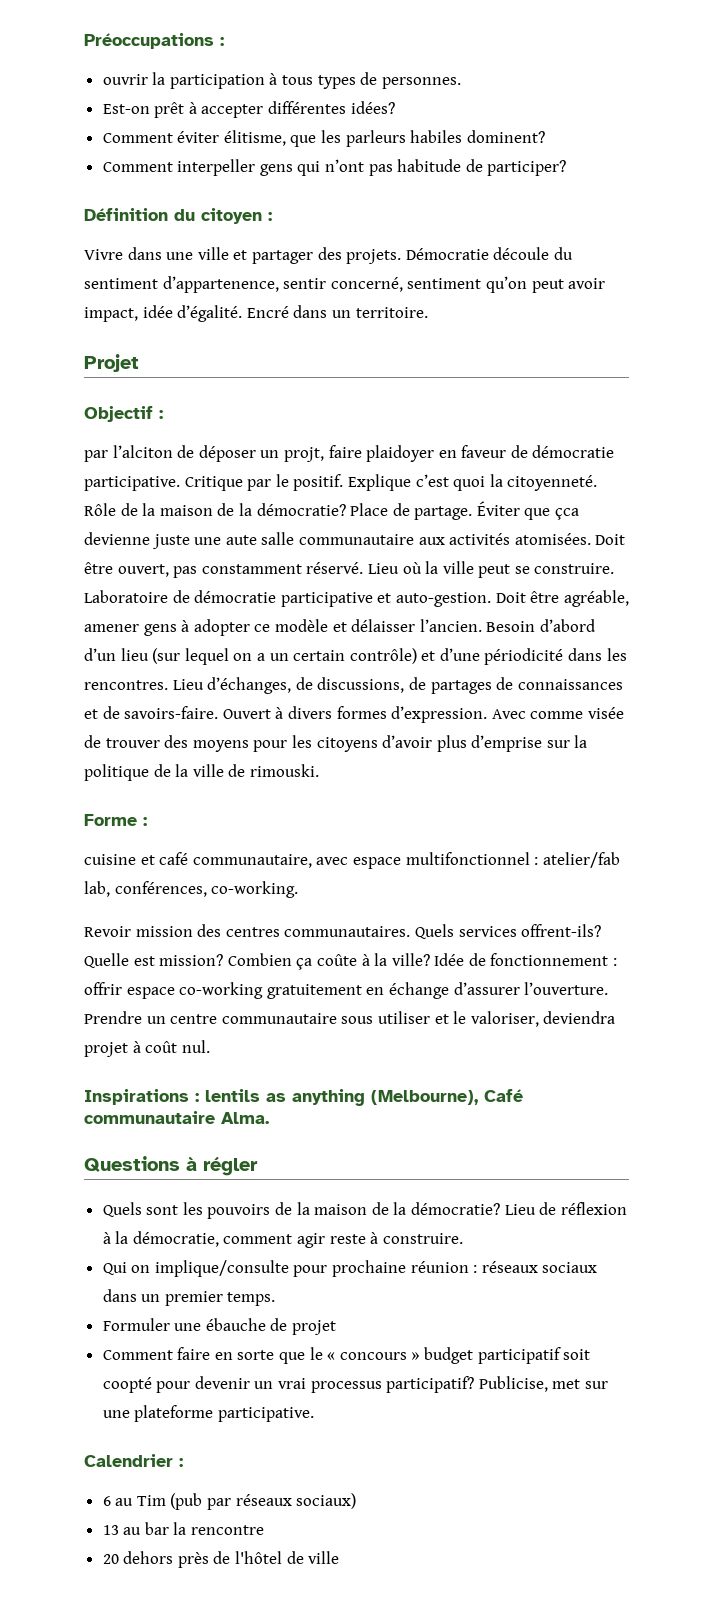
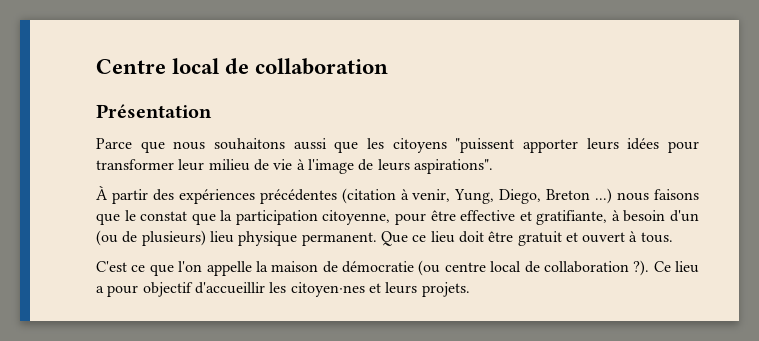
[84,33,224,49] [102,72,461,89] [102,101,395,118] [102,130,545,147] [102,159,567,176] [84,208,272,224] [84,247,573,264] [84,276,606,293] [84,305,428,322] [84,354,139,372] [84,406,163,422] [84,445,615,462] [84,474,598,491] [84,501,580,520] [84,532,626,549] [84,561,615,578] [84,590,629,607] [84,619,595,636] [84,648,627,665] [84,677,623,694] [84,706,624,723] [84,735,588,752] [84,764,319,781] [84,814,147,826] [84,852,620,869] [84,881,299,898] [84,924,602,939] [84,953,618,970] [84,982,609,999] [84,1011,616,1027] [84,1040,210,1057] [84,1089,523,1106] [84,1111,269,1124] [84,1156,258,1176] [102,1202,627,1219] [102,1231,463,1248] [102,1260,598,1277] [102,1289,276,1306] [102,1318,337,1335] [102,1347,591,1364] [102,1376,609,1393] [102,1405,314,1422] [84,1454,183,1467] [102,1493,357,1510] [102,1522,265,1535] [102,1551,340,1568] Préoccupations : // ouvrir la participation à tous types de personnes. // Est-on prêt à accepter différentes idées? // Comment éviter élitisme, que les parleurs habiles dominent? // Comment interpeller gens qui n’ont pas habitude de participer? // Définition du citoyen : // Vivre dans une ville et partager des projets. Démocratie découle du sentiment d’appartenence, sentir concerné, sentiment qu’on peut avoir impact, idée d’égalité. Encré dans un territoire. // Projet // Objectif : // par l’alciton de déposer un projt, faire plaidoyer en faveur de démocratie participative. Critique par le positif. Explique c’est quoi la citoyenneté. Rôle de la maison de la démocratie? Place de partage. Éviter que çca devienne juste une aute salle communautaire aux activités atomisées. Doit être ouvert, pas constamment réservé. Lieu où la ville peut se construire. Laboratoire de démocratie participative et auto-gestion. Doit être agréable, amener gens à adopter ce modèle et délaisser l’ancien. Besoin d’abord d’un lieu (sur lequel on a un certain contrôle) et d’une périodicité dans les rencontres. Lieu d’échanges, de discussions, de partages de connaissances et de savoirs-faire. Ouvert à divers formes d’expression. Avec comme visée de trouver des moyens pour les citoyens d’avoir plus d’emprise sur la politique de la ville de rimouski. // Forme : // cuisine et café communautaire, avec espace multifonctionnel : atelier/fab lab, conférences, co-working. // Revoir mission des centres communautaires. Quels services offrent-ils? Quelle est mission? Combien ça coûte à la ville? Idée de fonctionnement : offrir espace co-working gratuitement en échange d’assurer l’ouverture. Prendre un centre communautaire sous utiliser et le valoriser, deviendra projet à coût nul. // Inspirations : lentils as anything (Melbourne), Café communautaire Alma. // Questions à régler // Quels sont les pouvoirs de la maison de la démocratie? Lieu de réflexion à la démocratie, comment agir reste à construire. // Qui on implique/consulte pour prochaine réunion : réseaux sociaux dans un premier temps. // Formuler une ébauche de projet // Comment faire en sorte que le « concours » budget participatif soit coopté pour devenir un vrai processus participatif? Publicise, met sur une plateforme participative. // Calendrier : // 6 au Tim (pub par réseaux sociaux) // 13 au bar la rencontre // 20 dehors près de l'hôtel de ville -> [96,58,389,75] [96,104,212,118] [96,138,699,153] [96,159,493,174] [96,186,699,204] [96,210,699,225] [96,230,673,246] [96,260,699,276] [96,282,470,297] Centre local de collaboration // Présentation // Parce que nous souhaitons aussi que les citoyens "puissent apporter leurs idées pour transformer leur milieu de vie à l'image de leurs aspirations". // À partir des expériences précédentes (citation à venir, Yung, Diego, Breton ...) nous faisons que le constat que la participation citoyenne, pour être effective et gratifiante, à besoin d'un (ou de plusieurs) lieu physique permanent. Que ce lieu doit être gratuit et ouvert à tous. // C'est ce que l'on appelle la maison de démocratie (ou centre local de collaboration ?). Ce lieu a pour objectif d'accueillir les citoyen·nes et leurs projets.

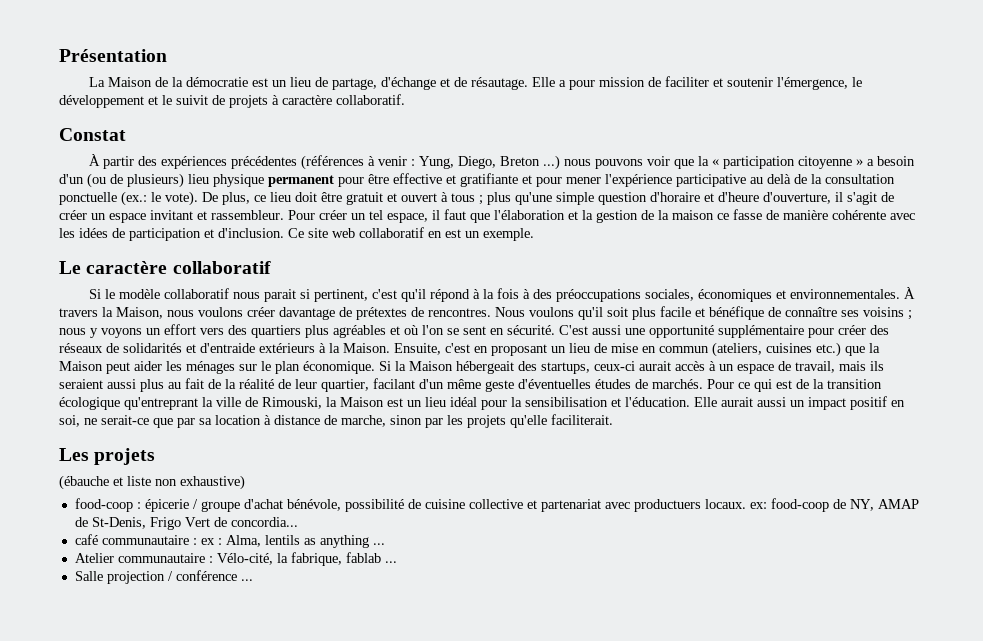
[96,58,389,75] [96,104,212,118] [96,138,699,153] [96,159,493,174] Centre local de collaboration // Présentation // Parce que nous souhaitons aussi que les citoyens "puissent apporter leurs idées pour transformer leur milieu de vie à l'image de leurs aspirations". -> [59,49,167,62] [89,76,863,90] [59,94,405,108] [59,128,126,141] Présentation // La Maison de la démocratie est un lieu de partage, d'échange et de résautage. Elle a pour mission de faciliter et soutenir l'émergence, le développement et le suivit de projets à caractère collaboratif. // Constat
[341,188,451,204] (citation à venir, -> [301,155,416,170] (références à venir :
[653,189,699,200] [96,210,620,225] faisons que le constat que la participation citoyenne, pour être effective et gratifiante, à -> [595,156,875,169] pouvons voir que la « participation citoyenne » a
[301,231,408,246] permanent. Que -> [268,173,895,187] [59,191,250,206] permanent pour être effective et gratifiante et pour mener l'expérience participative au delà de la consultation ponctuelle (ex.: le vote). De plus,
[640,232,673,243] [96,260,699,276] [96,282,470,297] tous. // C'est ce que l'on appelle la maison de démocratie (ou centre local de collaboration ?). Ce lieu a pour objectif d'accueillir les citoyen·nes et leurs projets. -> [451,192,894,205] [59,209,915,223] [59,227,534,241] [59,261,271,274] [89,287,916,302] [59,306,912,320] [59,324,889,338] [59,342,880,357] [59,361,884,374] [59,378,882,392] [59,396,905,410] [59,414,613,428] [59,448,156,465] [59,475,245,490] [74,498,919,512] [74,517,298,530] [74,534,385,548] [74,552,397,566] [74,570,253,584] tous ; plus qu'une simple question d'horaire et d'heure d'ouverture, il s'agit de créer un espace invitant et rassembleur. Pour créer un tel espace, il faut que l'élaboration et la gestion de la maison ce fasse de manière cohérente avec les idées de participation et d'inclusion. Ce site web collaboratif en est un exemple. // Le caractère collaboratif // Si le modèle collaboratif nous parait si pertinent, c'est qu'il répond à la fois à des préoccupations sociales, économiques et environnementales. À travers la Maison, nous voulons créer davantage de prétextes de rencontres. Nous voulons qu'il soit plus facile et bénéfique de connaître ses voisins ; nous y voyons un effort vers des quartiers plus agréables et où l'on se sent en sécurité. C'est aussi une opportunité supplémentaire pour créer des réseaux de solidarités et d'entraide extérieurs à la Maison. Ensuite, c'est en proposant un lieu de mise en commun (ateliers, cuisines etc.) que la Maison peut aider les ménages sur le plan économique. Si la Maison hébergeait des startups, ceux-ci aurait accès à un espace de travail, mais ils seraient aussi plus au fait de la réalité de leur quartier, facilant d'un même geste d'éventuelles études de marchés. Pour ce qui est de la transition écologique qu'entreprant la ville de Rimouski, la Maison est un lieu idéal pour la sensibilisation et l'éducation. Elle aurait aussi un impact positif en soi, ne serait-ce que par sa location à distance de marche, sinon par les projets qu'elle faciliterait. // Les projets // (ébauche et liste non exhaustive) // food-coop : épicerie / groupe d'achat bénévole, possibilité de cuisine collective et partenariat avec productuers locaux. ex: food-coop de NY, AMAP de St-Denis, Frigo Vert de concordia... // café communautaire : ex : Alma, lentils as anything ... // Atelier communautaire : Vélo-cité, la fabrique, fablab ... // Salle projection / conférence ...

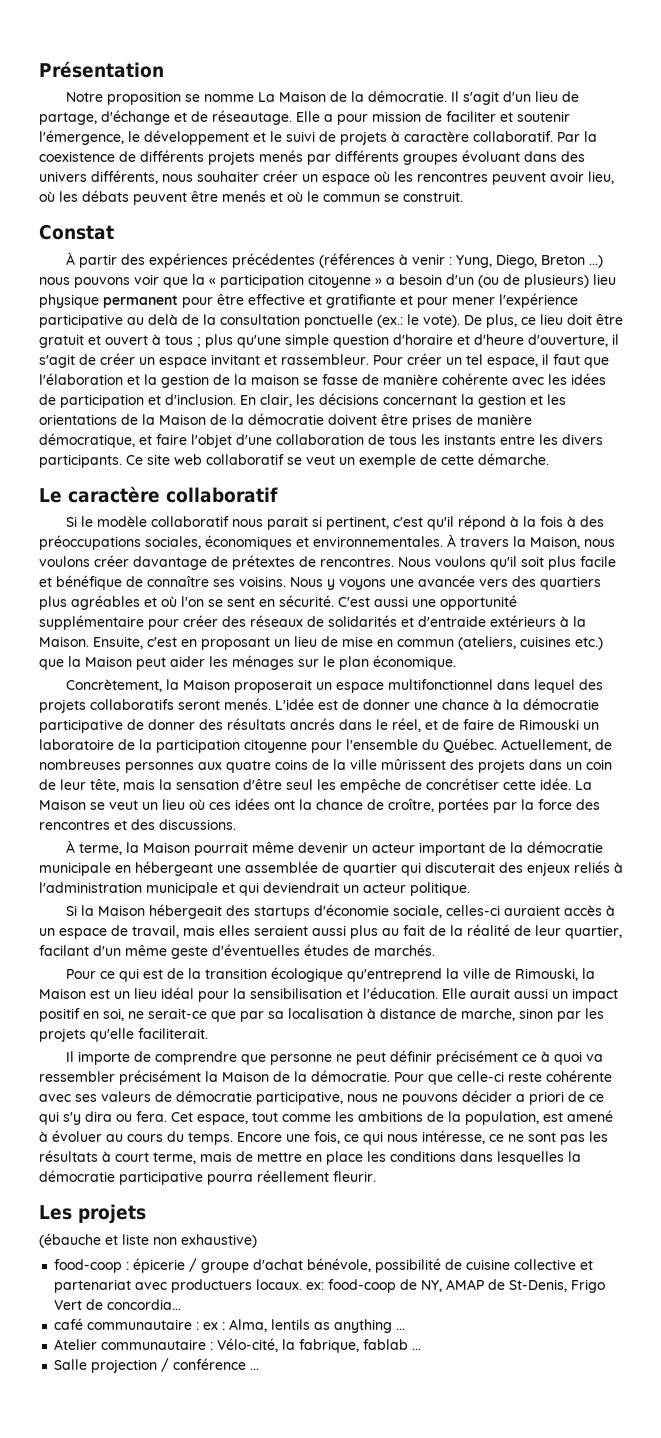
[89,77,288,87] La Maison de la démocratie est un -> [65,90,531,105] Notre proposition se nomme La Maison de la démocratie. Il s'agit d'un
[471,77,529,90] résautage. -> [212,110,292,125] réseautage.
[176,95,208,105] suivit -> [286,131,315,142] suivi
(405, 99) none -> [557,131,597,142] [39,150,585,165] [39,170,614,185] [39,190,463,205] Par la coexistence de différents projets menés par différents groupes évoluant dans des univers différents, nous souhaiter créer un espace où les rencontres peuvent avoir lieu, où les débats peuvent être menés et où le commun se construit.
[717,213,729,220] ce -> [303,377,318,385] se
[288,227,534,241] Ce site web collaboratif en est un exemple. -> [240,393,566,408] [39,413,532,428] [39,433,603,448] [39,453,549,468] En clair, les décisions concernant la gestion et les orientations de la Maison de la démocratie doivent être prises de manière démocratique, et faire l'objet d'une collaboration de tous les instants entre les divers participants. Ce site web collaboratif se veut un exemple de cette démarche.
[863,307,912,320] [59,324,196,338] voisins ; nous y voyons un effort -> [239,575,475,590] voisins. Nous y voyons une avancée
(375, 367) none -> [65,679,603,693] [39,698,599,713] [39,718,599,733] [39,738,612,753] [39,759,612,773] [39,778,592,793] [39,798,600,813] [39,819,236,830] [65,840,603,856] [39,861,623,876] [39,882,470,896] // Concrètement, la Maison proposerait un espace multifonctionnel dans lequel des projets collaboratifs seront menés. L'idée est de donner une chance à la démocratie participative de donner des résultats ancrés dans le réel, et de faire de Rimouski un laboratoire de la participation citoyenne pour l'ensemble du Québec. Actuellement, de nombreuses personnes aux quatre coins de la ville mûrissent des projets dans un coin de leur tête, mais la sensation d'être seul les empêche de concrétiser cette idée. La Maison se veut un lieu où ces idées ont la chance de croître, portées par la force des rencontres et des discussions. // À terme, la Maison pourrait même devenir un acteur important de la démocratie municipale en hébergeant une assemblée de quartier qui discuterait des enjeux reliés à l'administration municipale et qui deviendrait un acteur politique. //
[541,361,671,374] startups, ceux-ci aurait -> [253,904,560,919] startups d'économie sociale, celles-ci auraient
[870,361,884,371] ils -> [219,925,250,936] elles
(703, 384) none -> (435, 950) //
[124,397,198,410] qu'entreprant -> [346,968,442,982] qu'entreprend
[215,415,261,425] location -> [288,1008,363,1019] localisation
(613, 419) none -> [65,1050,603,1065] [39,1070,612,1085] [39,1090,604,1105] [39,1110,613,1125] [39,1130,608,1145] [39,1150,581,1165] [39,1170,376,1185] // Il importe de comprendre que personne ne peut définir précisément ce à quoi va ressembler précisément la Maison de la démocratie. Pour que celle-ci reste cohérente avec ses valeurs de démocratie participative, nous ne pouvons décider a priori de ce qui s'y dira ou fera. Cet espace, tout comme les ambitions de la population, est amené à évoluer au cours du temps. Encore une fois, ce qui nous intéresse, ce ne sont pas les résultats à court terme, mais de mettre en place les conditions dans lesquelles la démocratie participative pourra réellement fleurir.

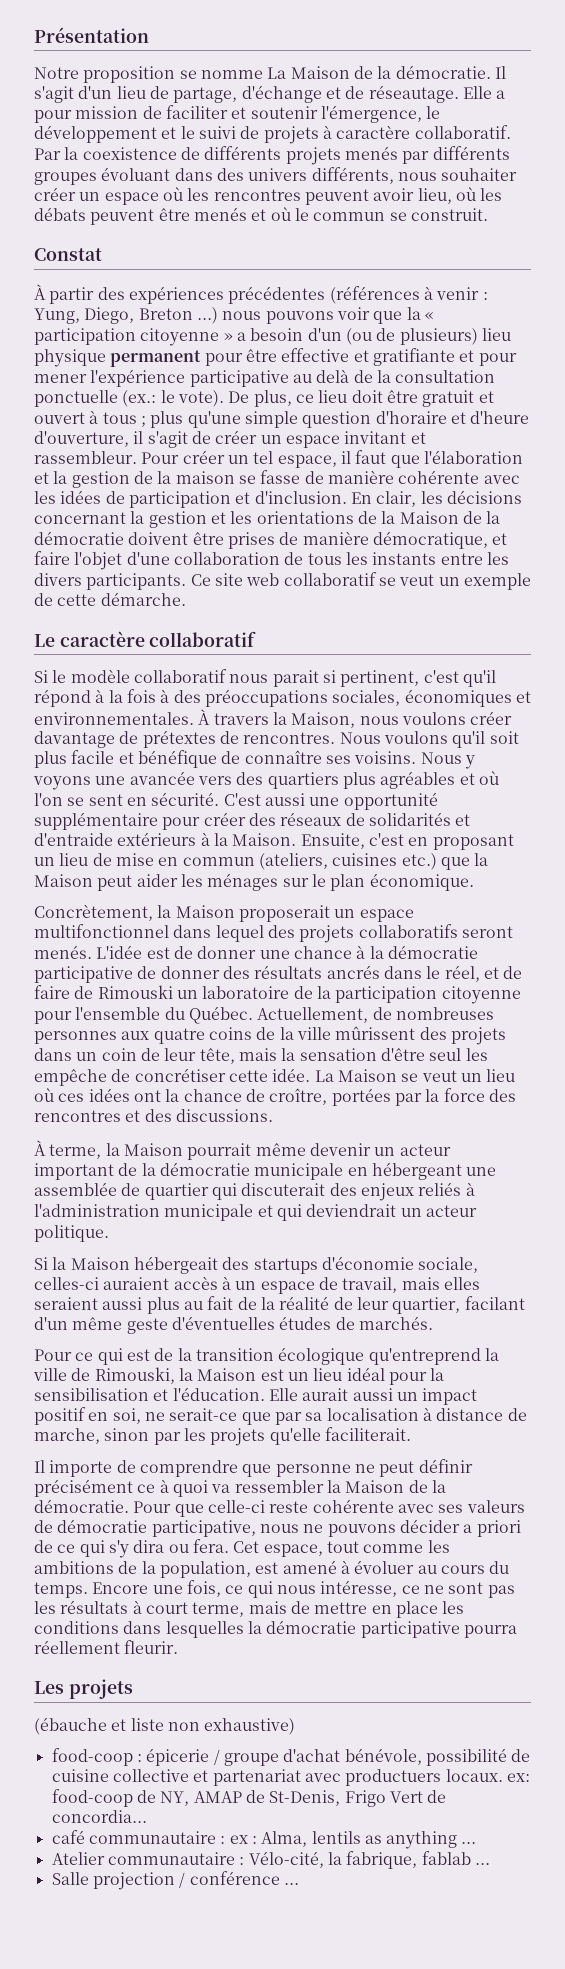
[119,1070,201,1085] précisément -> (324, 1486) none

